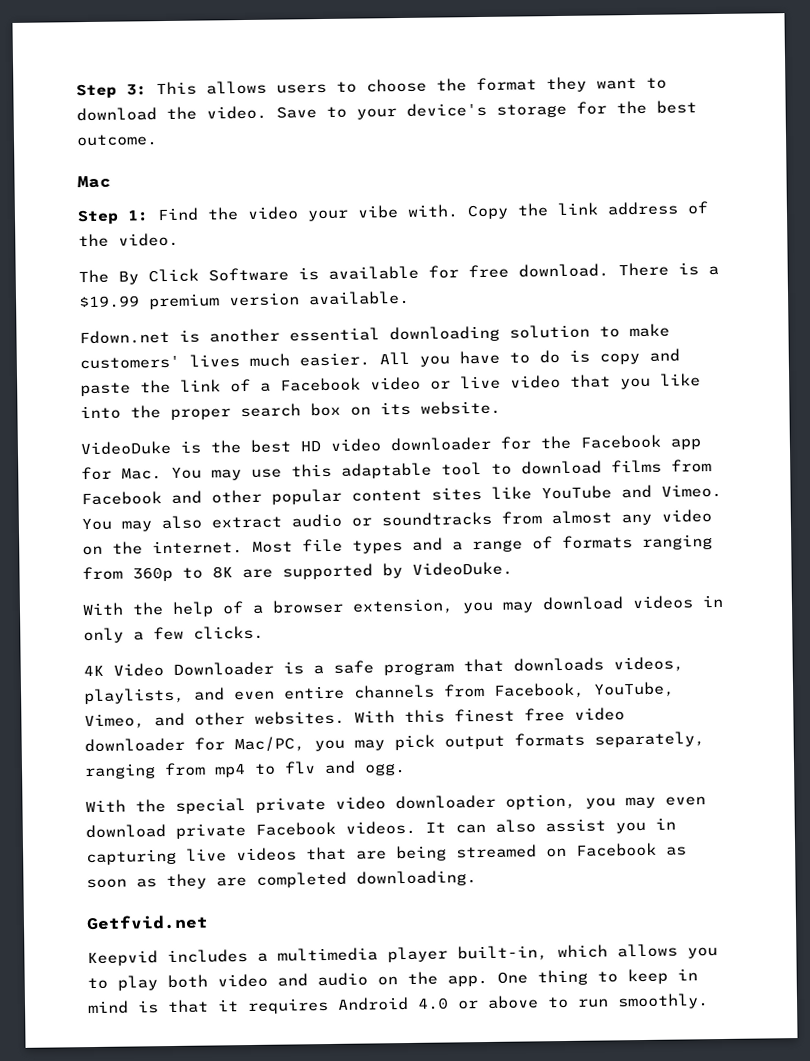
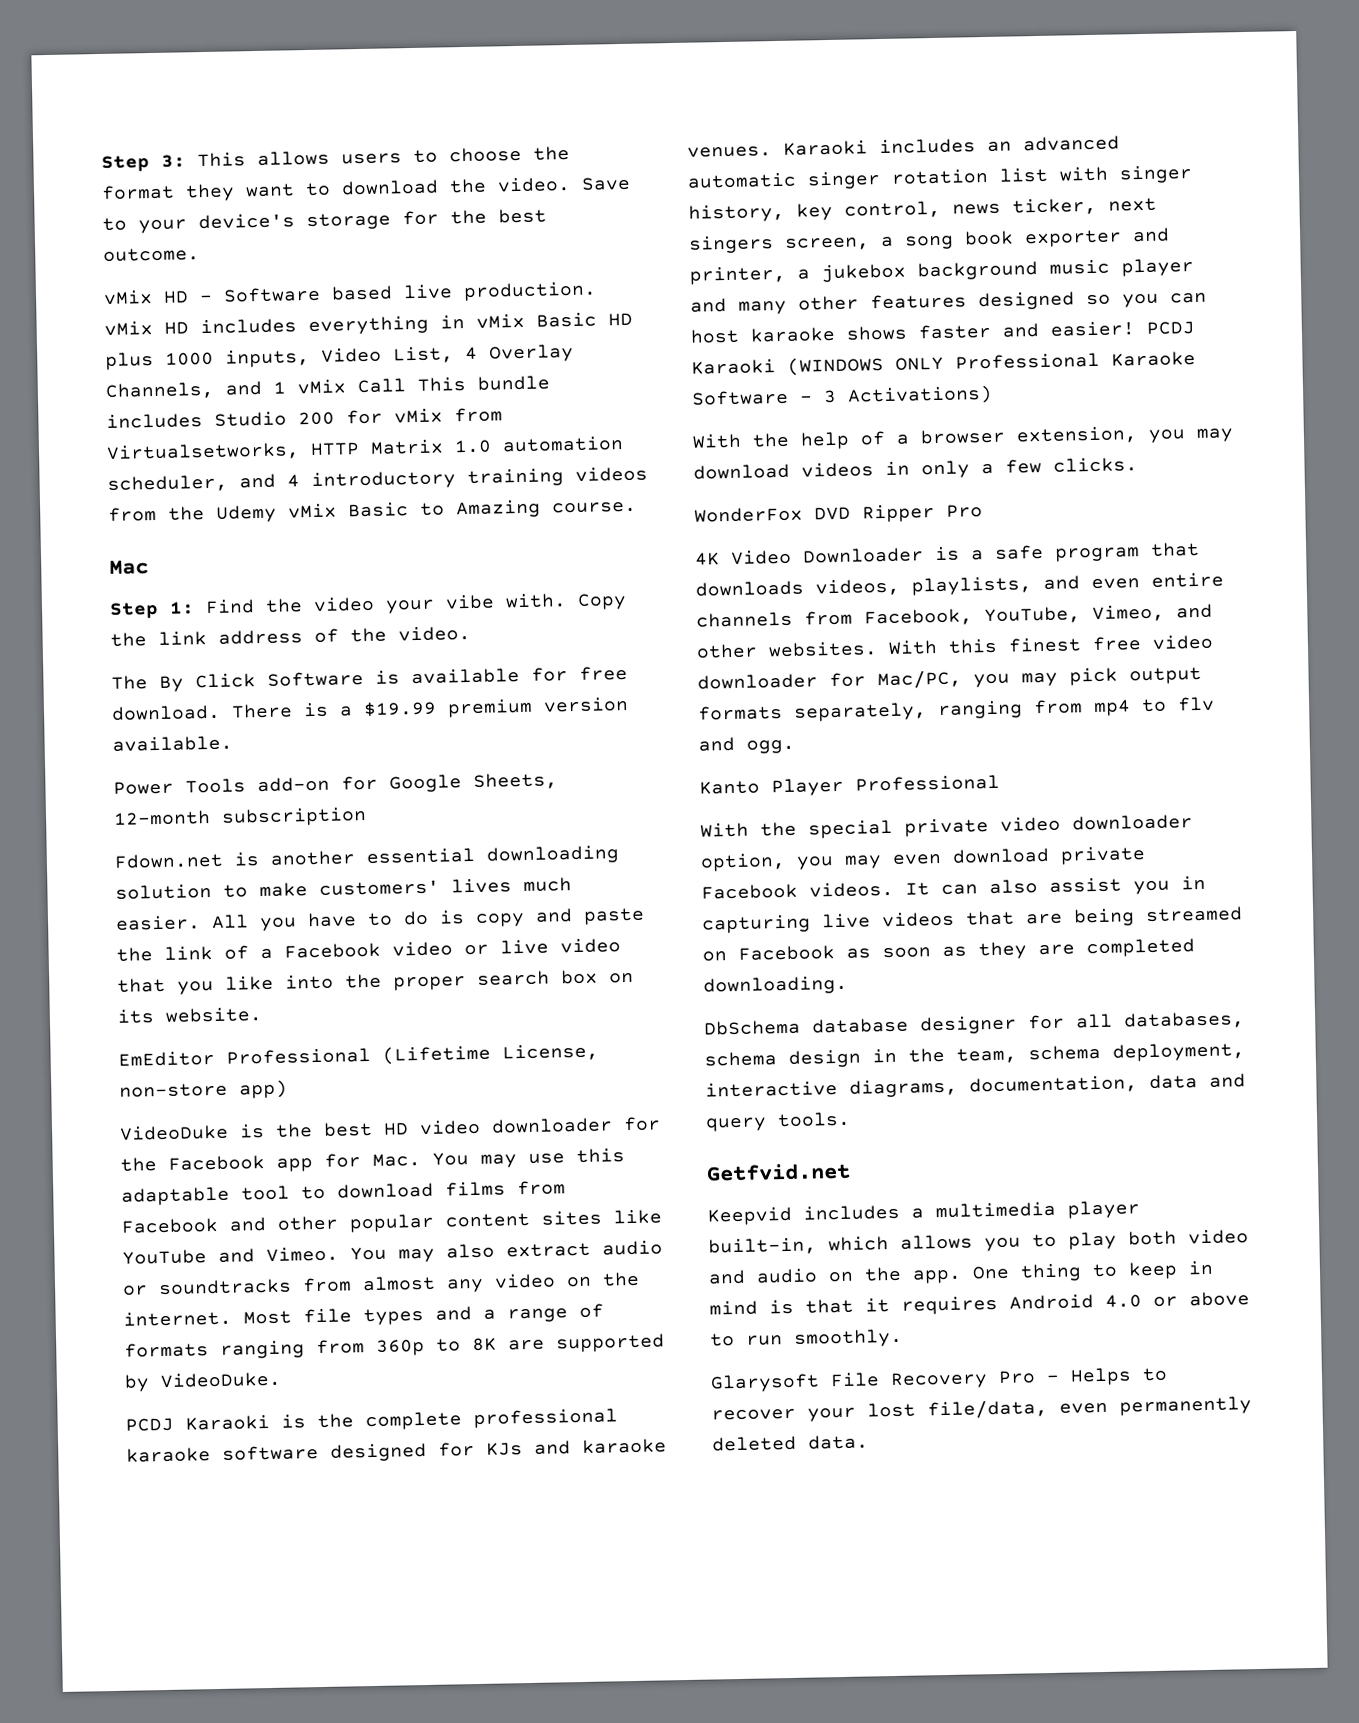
(158, 140) none -> [103,281,597,305] [104,312,633,336] [105,343,574,370] [105,375,550,400] [106,407,503,429] [106,436,624,462] [107,466,648,493] [108,499,637,523] // vMix HD - Software based live production. vMix HD includes everything in vMix Basic HD plus 1000 inputs, Video List, 4 Overlay Channels, and 1 vMix Call This bundle includes Studio 200 for vMix from Virtualsetworks, HTTP Matrix 1.0 automation scheduler, and 4 introductory training videos from the Udemy vMix Basic to Amazing course.
(410, 298) none -> [113,772,558,795] [113,807,367,827] // Power Tools add-on for Google Sheets, 12-month subscription
(501, 407) none -> [118,1043,599,1067] [119,1079,288,1099] // EmEditor Professional (Lifetime License, non-store app)
(513, 568) none -> [125,1408,618,1432] [126,1438,667,1463] [687,135,1120,158] [687,165,1193,190] [688,197,1157,223] [689,227,1170,254] [689,258,1194,285] [690,291,1207,315] [690,321,1195,344] [691,351,1196,376] [691,384,993,406] // PCDJ Karaoki is the complete professional karaoke software designed for KJs and karaoke venues. Karaoki includes an advanced automatic singer rotation list with singer history, key control, news ticker, next singers screen, a song book exporter and printer, a jukebox background music player and many other features designed so you can host karaoke shows faster and easier! PCDJ Karaoki (WINDOWS ONLY Professional Karaoke Software - 3 Activations)
(264, 632) none -> [694,504,983,523] // WonderFox DVD Ripper Pro
(406, 769) none -> [699,774,1000,797] // Kanto Player Professional
(477, 878) none -> [704,1011,1245,1036] [704,1042,1245,1068] [705,1073,1246,1098] [705,1111,851,1132] // DbSchema database designer for all databases, schema design in the team, schema deployment, interactive diagrams, documentation, data and query tools.
(709, 1001) none -> [710,1367,1168,1393] [711,1396,1252,1422] [712,1434,869,1452] // Glarysoft File Recovery Pro - Helps to recover your lost file/data, even permanently deleted data.

